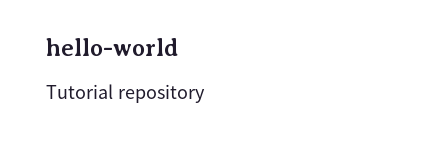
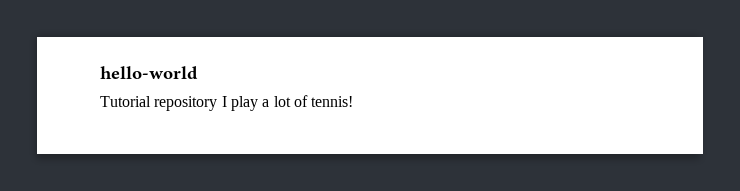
(205, 93) none -> [221,95,354,111] I play a lot of tennis!

